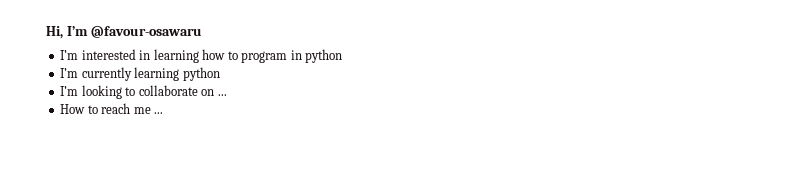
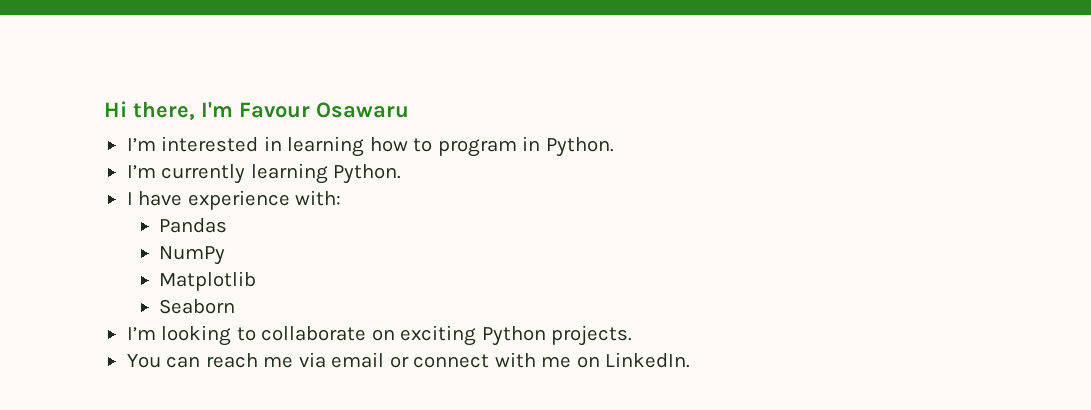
[46,26,202,39] Hi, I’m @favour-osawaru -> [104,101,409,120] Hi there, I'm Favour Osawaru
[305,49,343,63] python -> [545,137,614,157] Python.
[182,67,220,81] python -> [333,164,402,184] [126,190,342,210] [159,218,228,233] [159,246,226,265] [159,271,257,291] [159,299,236,314] Python. // I have experience with: // Pandas // NumPy // Matplotlib // Seaborn
[217,94,227,96] [60,103,164,114] ... // How to reach me ... -> [400,325,633,346] [126,352,691,368] exciting Python projects. // You can reach me via email or connect with me on LinkedIn.

